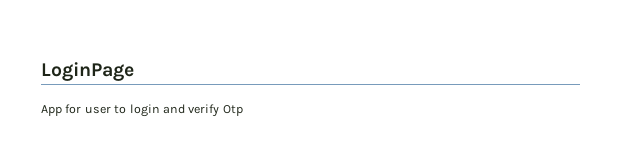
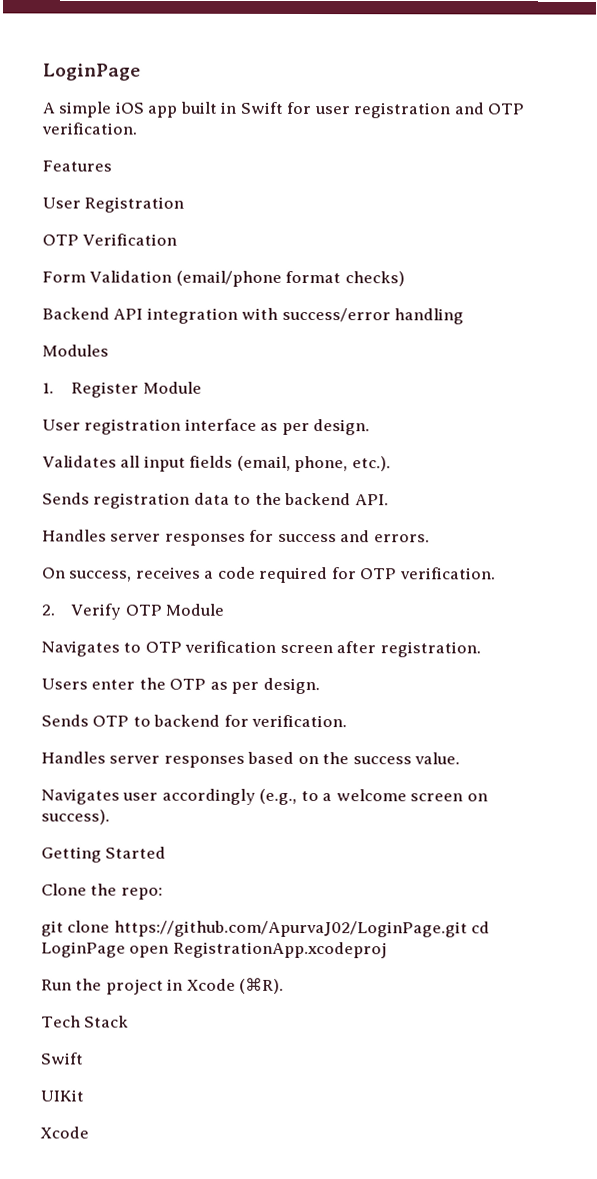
[41,104,243,117] App for user to login and verify Otp -> [42,101,526,119] [41,122,137,135] [42,160,112,172] [42,196,185,213] [42,233,178,246] [42,270,405,287] [42,307,465,325] [42,344,109,357] [42,381,202,398] [42,418,371,436] [42,455,391,473] [42,492,389,509] [42,529,430,546] [42,566,496,584] [41,603,224,620] [41,640,481,658] [41,677,320,695] [41,714,348,728] [41,751,461,768] [41,788,488,805] [41,809,110,825] [41,846,167,863] [41,883,163,900] [41,920,491,938] [41,941,387,959] [41,977,285,995] [41,1015,130,1028] [41,1052,84,1065] [40,1089,84,1102] [40,1126,89,1139] A simple iOS app built in Swift for user registration and OTP verification. // Features // User Registration // OTP Verification // Form Validation (email/phone format checks) // Backend API integration with success/error handling // Modules // 1. Register Module // User registration interface as per design. // Validates all input fields (email, phone, etc.). // Sends registration data to the backend API. // Handles server responses for success and errors. // On success, receives a code required for OTP verification. // 2. Verify OTP Module // Navigates to OTP verification screen after registration. // Users enter the OTP as per design. // Sends OTP to backend for verification. // Handles server responses based on the success value. // Navigates user accordingly (e.g., to a welcome screen on success). // Getting Started // Clone the repo: // git clone https://github.com/ApurvaJ02/LoginPage.git cd LoginPage open RegistrationApp.xcodeproj // Run the project in Xcode (⌘R). // Tech Stack // Swift // UIKit // Xcode

